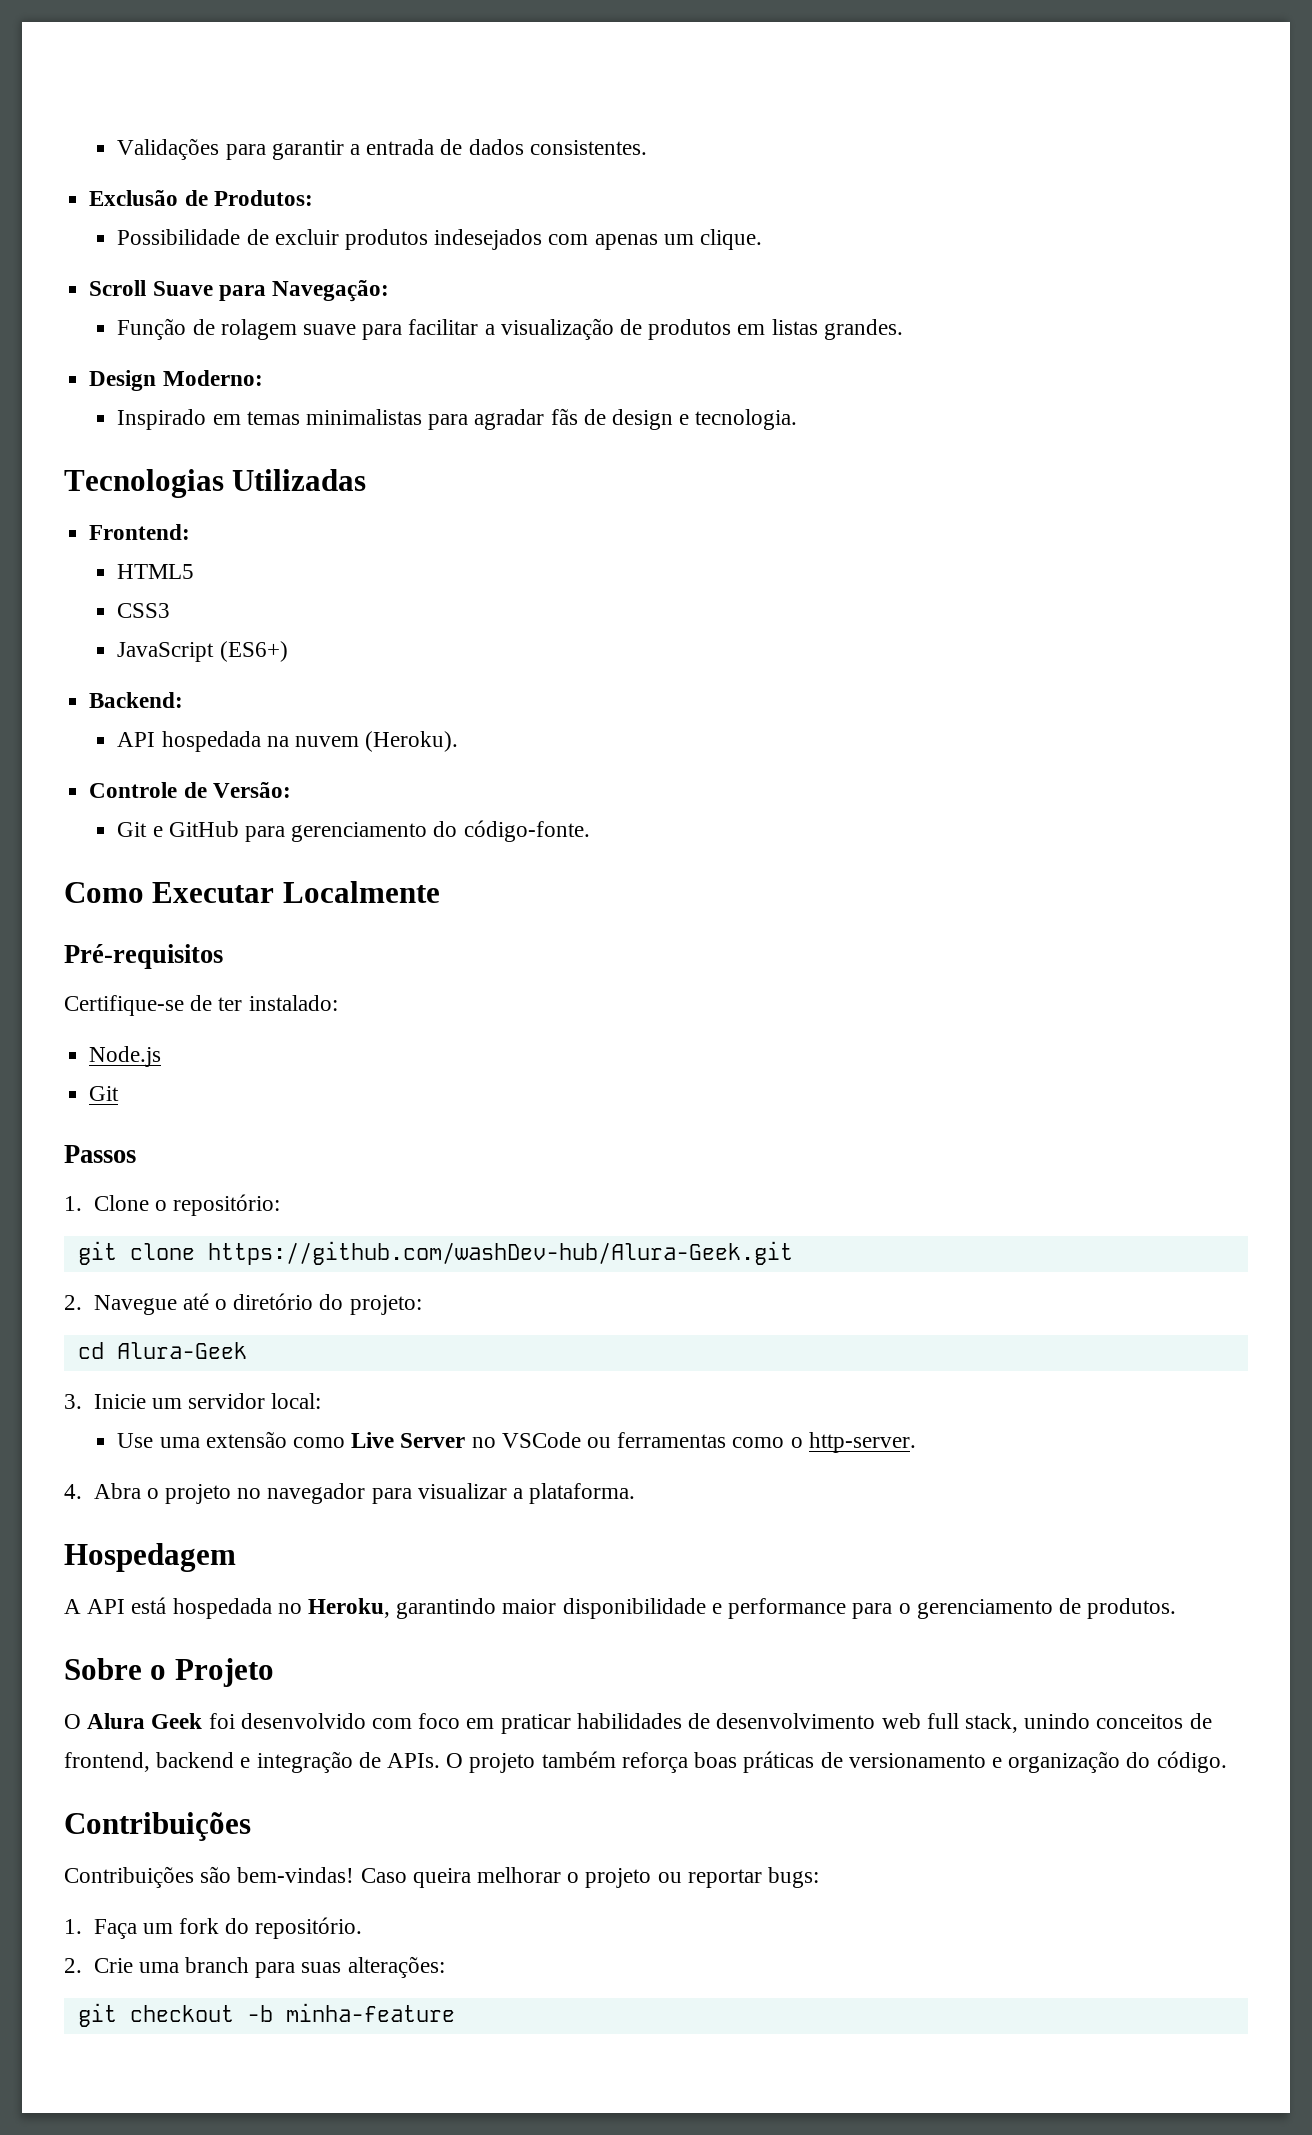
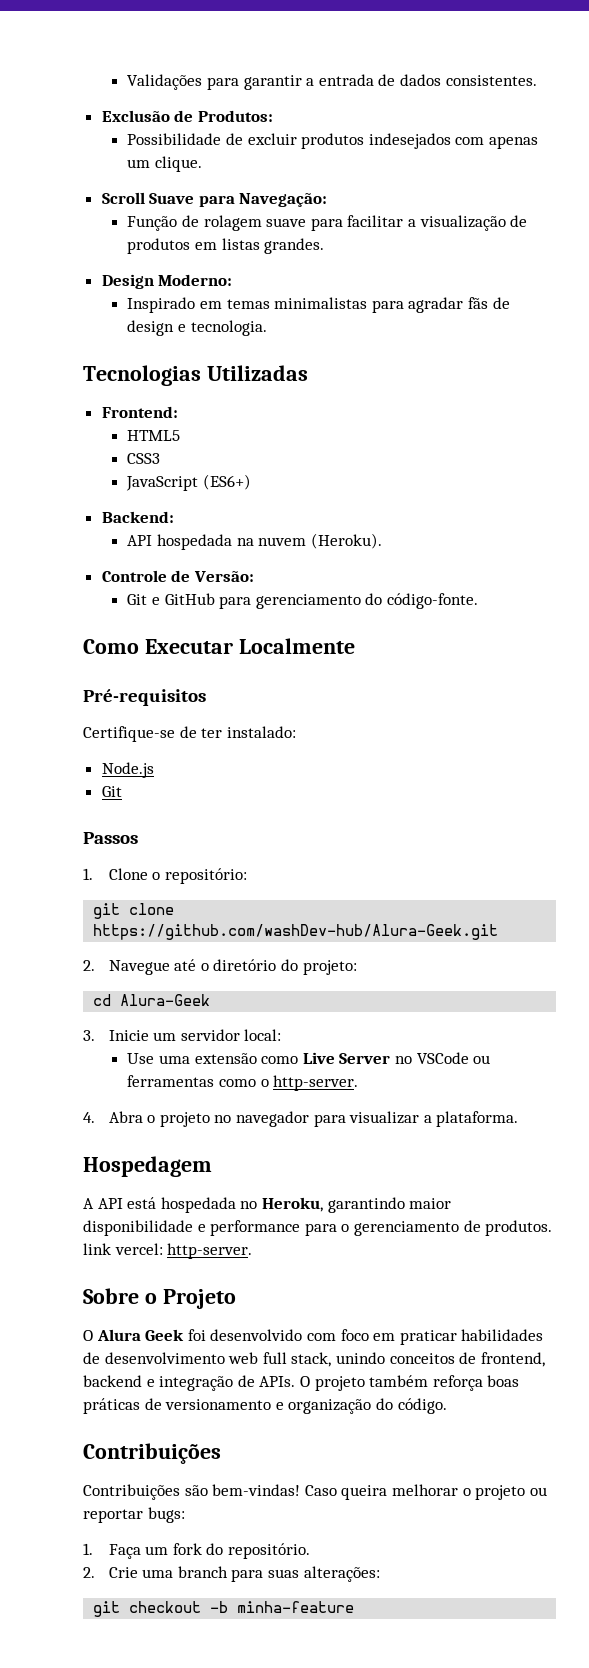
(1177, 1608) none -> [83,1243,253,1259] link vercel: http-server.

